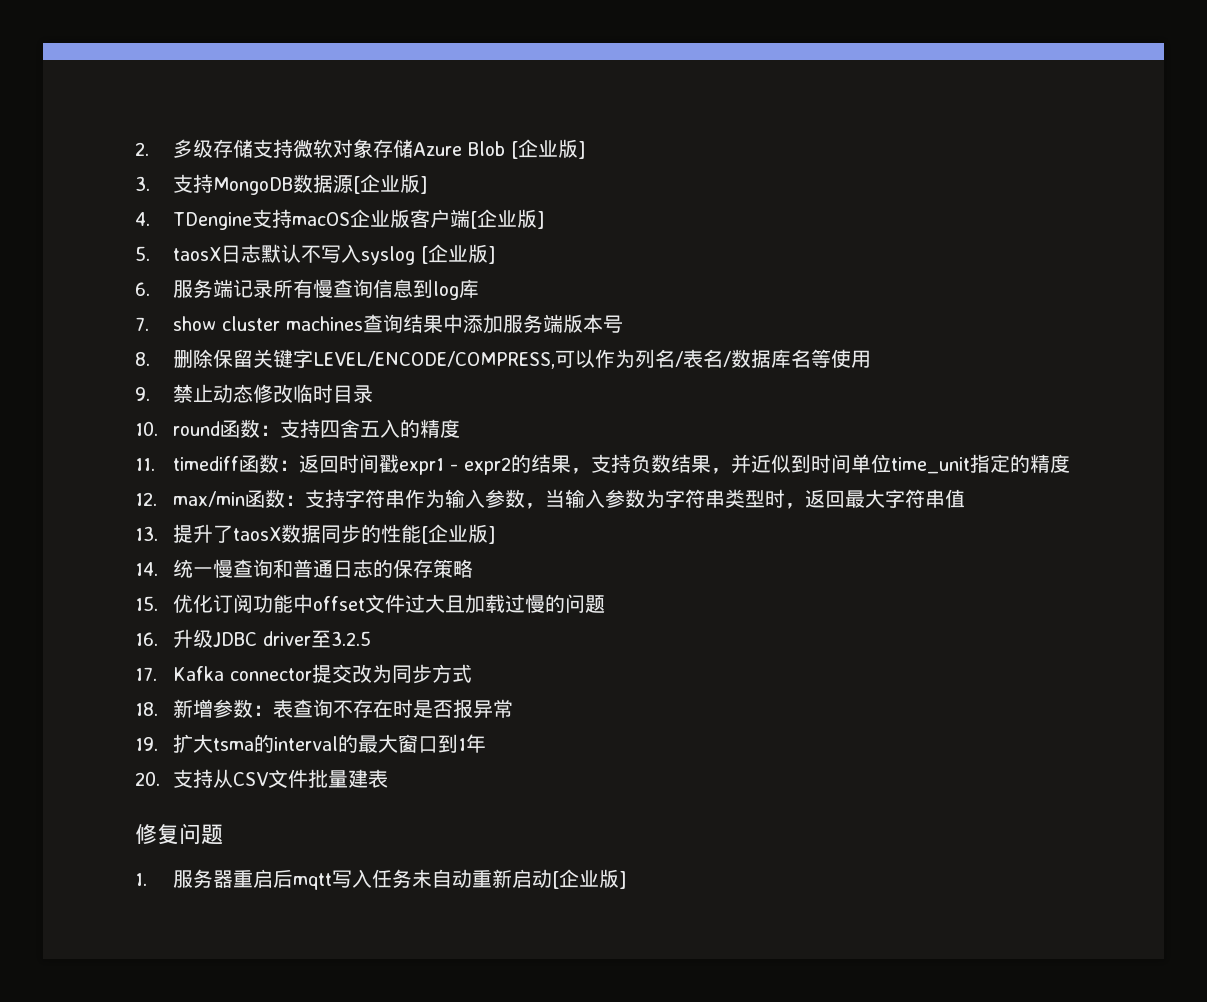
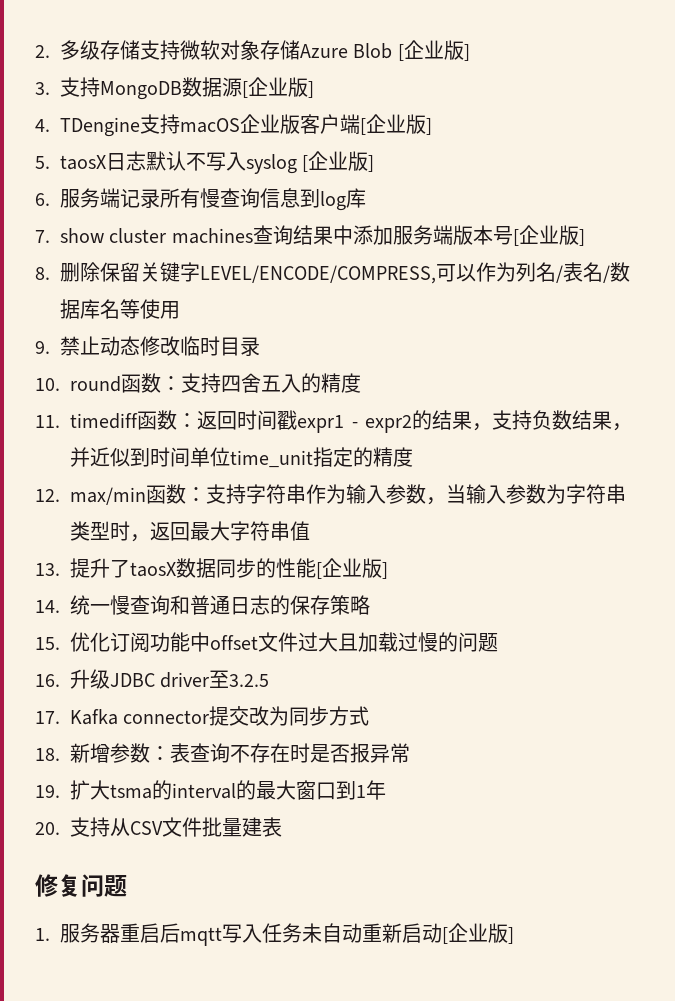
(624, 324) none -> [512,225,585,246] [企业版]

